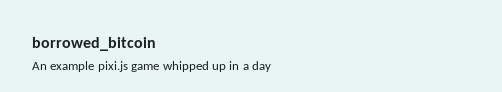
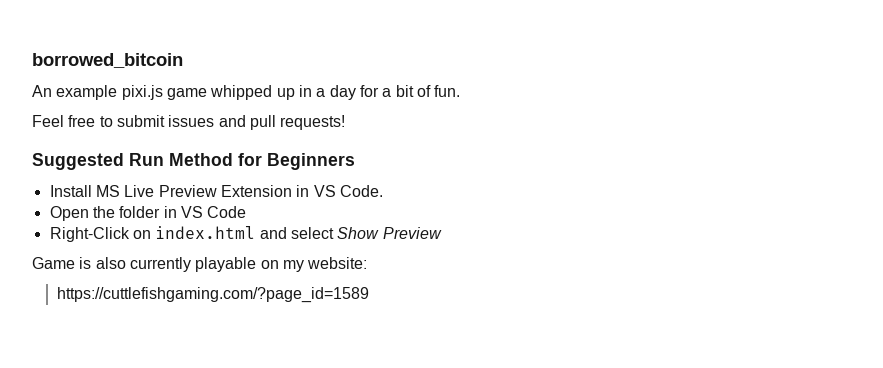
(271, 66) none -> [359,85,461,97] [32,115,346,130] [32,153,355,170] [49,185,383,197] [49,206,247,221] [49,226,442,242] [32,257,368,272] [56,287,369,303] for a bit of fun. // Feel free to submit issues and pull requests! // Suggested Run Method for Beginners // Install MS Live Preview Extension in VS Code. // Open the folder in VS Code // Right-Click on index.html and select Show Preview // Game is also currently playable on my website: // https://cuttlefishgaming.com/?page_id=1589

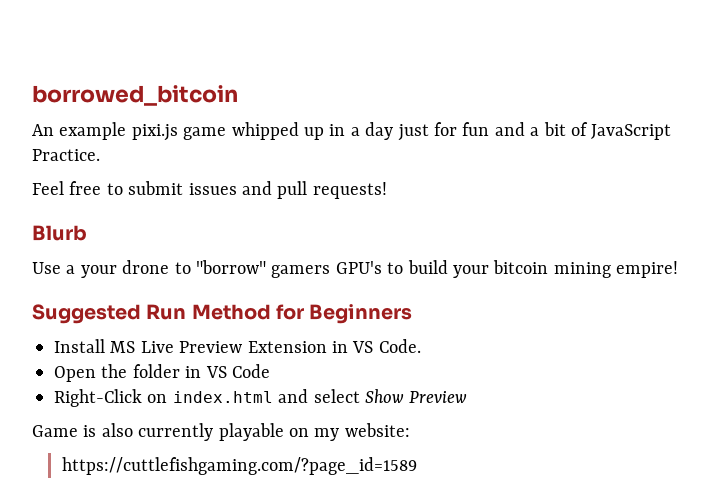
[359,85,379,97] for -> [397,122,525,141] just for fun and
[434,85,461,97] fun. -> [591,124,672,140] [32,149,100,161] JavaScript Practice.
(346, 122) none -> [32,225,87,241] [32,260,679,278] // Blurb // Use a your drone to "borrow" gamers GPU's to build your bitcoin mining empire!

